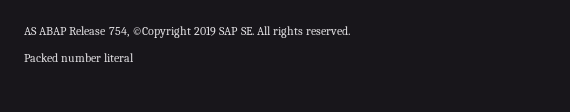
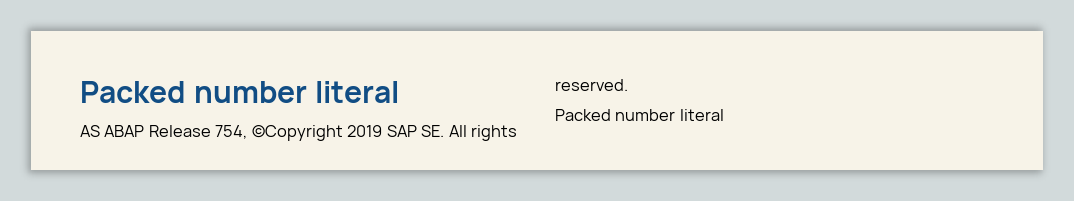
(24, 31) none -> [80,81,400,103] Packed number literal //

